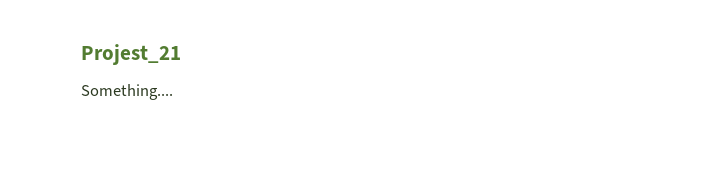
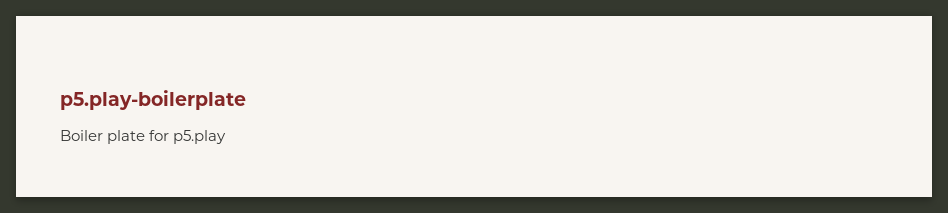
[81,44,181,65] [81,84,173,100] Projest_21 // Something.... -> [60,90,246,110] [60,130,227,144] p5.play-boilerplate // Boiler plate for p5.play

